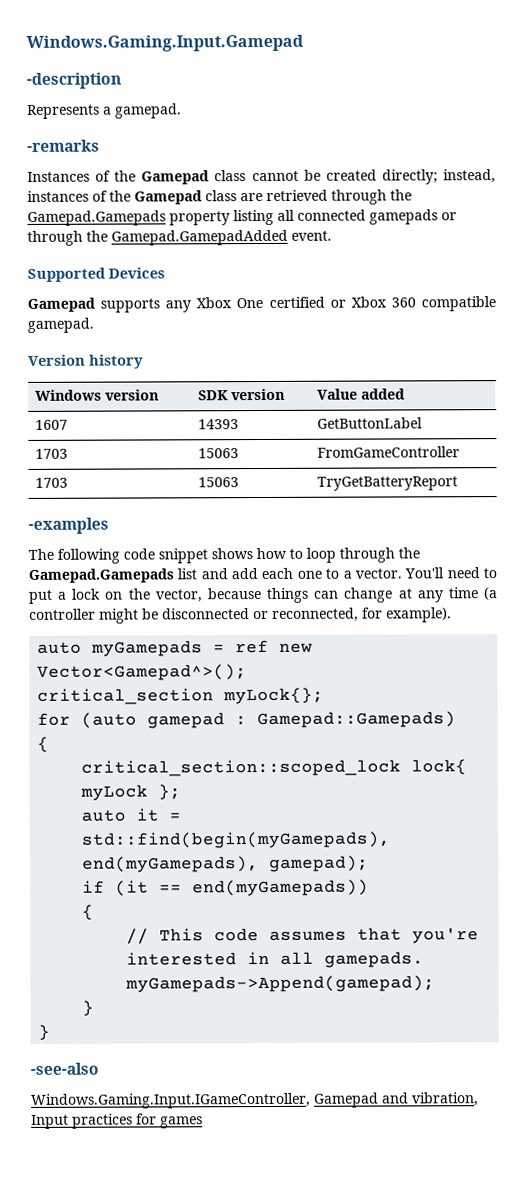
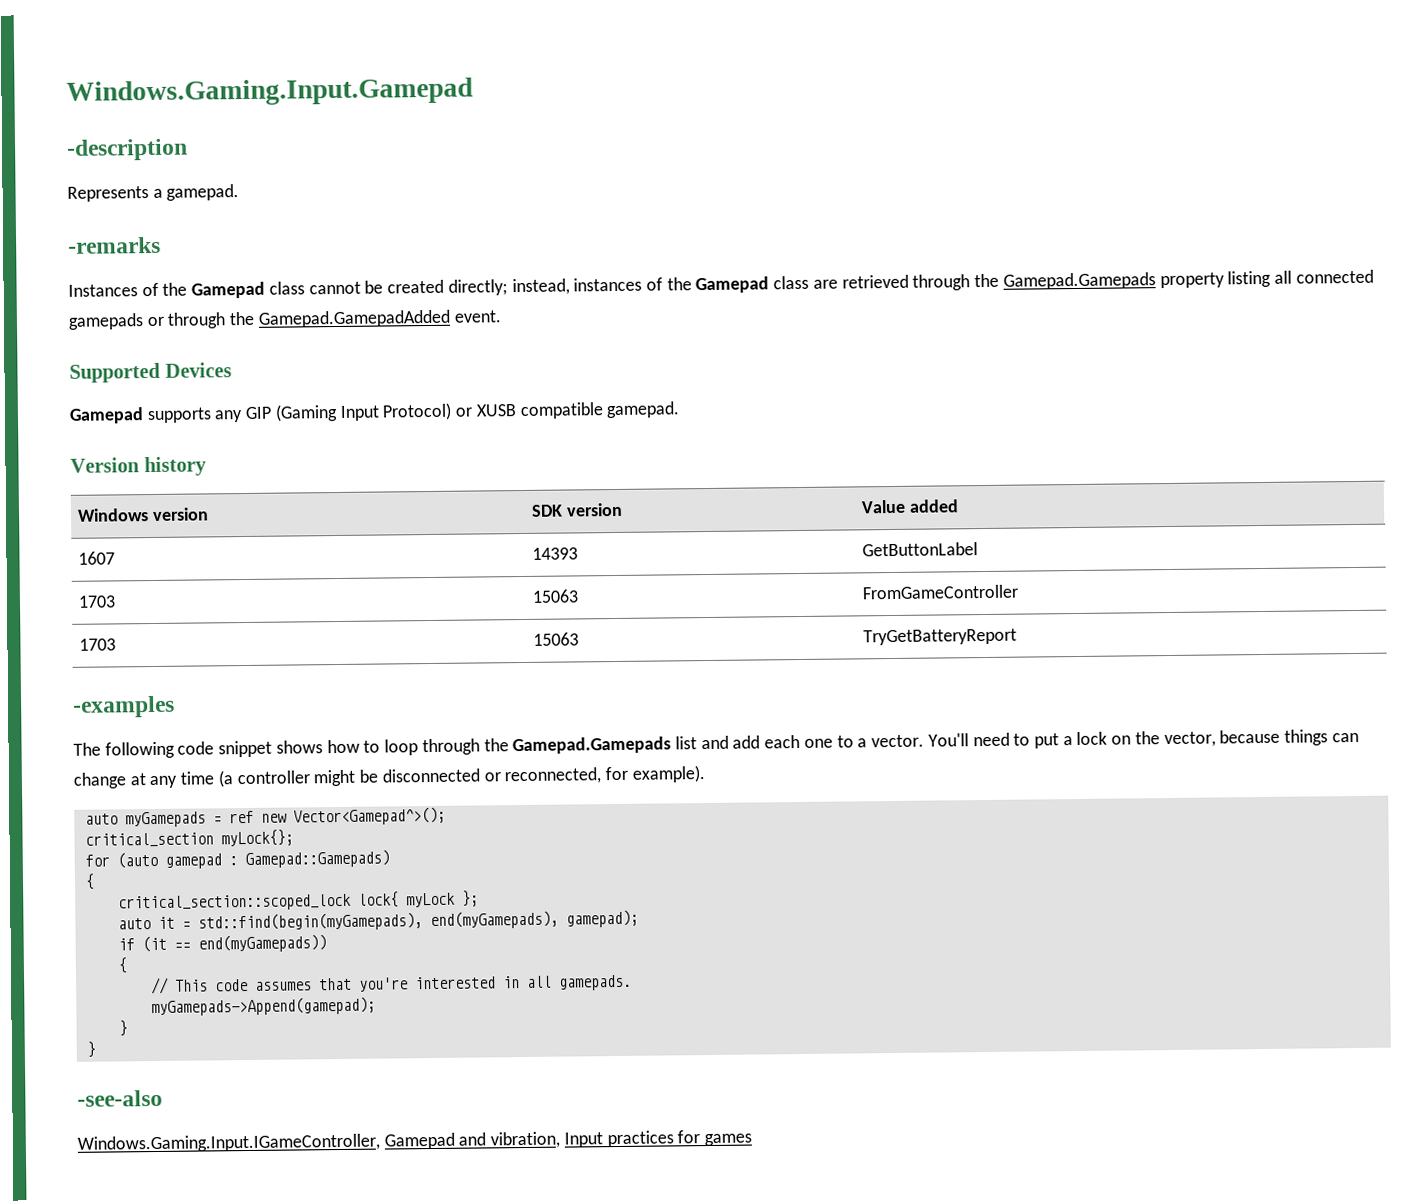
[196,296,416,309] Xbox One certified or Xbox 360 -> [245,402,516,422] GIP (Gaming Input Protocol) or XUSB

